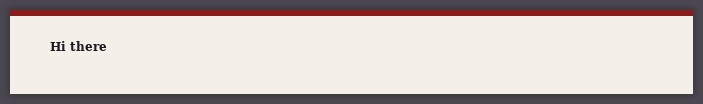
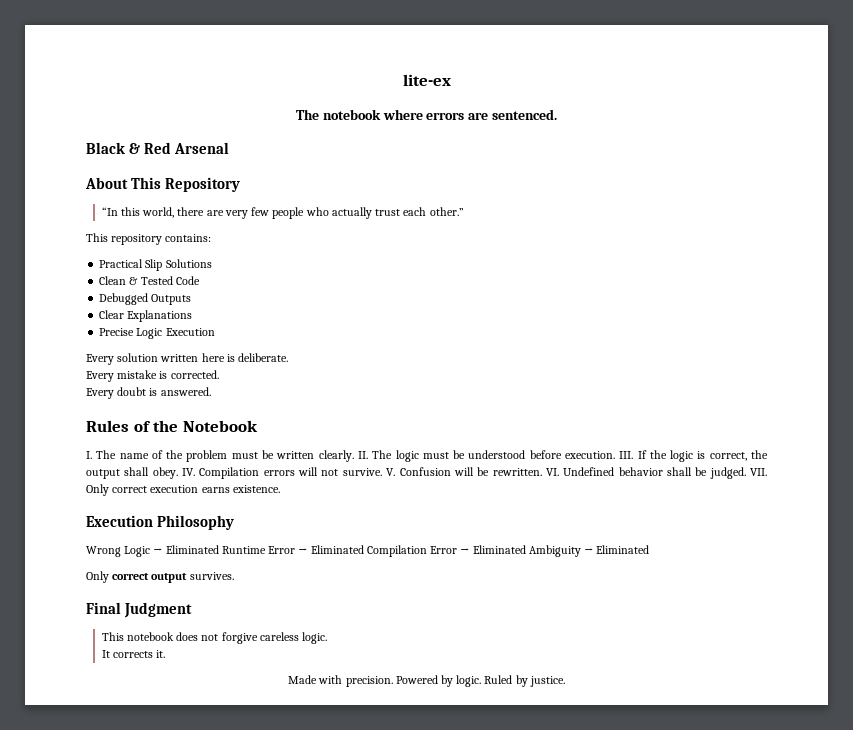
[50,41,107,51] Hi there -> [402,74,451,86] [296,109,557,120] [86,142,230,154] [85,177,241,192] [101,207,464,219] [86,233,212,245] [99,259,212,271] [99,276,200,285] [99,293,192,305] [99,310,193,322] [99,328,215,339] [86,353,289,365] [86,370,219,382] [86,387,211,399] [86,420,258,432] [86,450,768,462] [86,467,768,479] [86,484,280,496] [86,515,235,530] [86,545,650,557] [86,571,234,583] [86,602,193,618] [101,632,328,644] [101,650,166,658] [288,675,565,687] lite-ex // The notebook where errors are sentenced. // Black & Red Arsenal // About This Repository // “In this world, there are very few people who actually trust each other.” // This repository contains: // Practical Slip Solutions // Clean & Tested Code // Debugged Outputs // Clear Explanations // Precise Logic Execution // Every solution written here is deliberate. // Every mistake is corrected. // Every doubt is answered. // Rules of the Notebook // I. The name of the problem must be written clearly. II. The logic must be understood before execution. III. If the logic is correct, the output shall obey. IV. Compilation errors will not survive. V. Confusion will be rewritten. VI. Undefined behavior shall be judged. VII. Only correct execution earns existence. // Execution Philosophy // Wrong Logic → Eliminated Runtime Error → Eliminated Compilation Error → Eliminated Ambiguity → Eliminated // Only correct output survives. // Final Judgment // This notebook does not forgive careless logic. // It corrects it. // Made with precision. Powered by logic. Ruled by justice.

